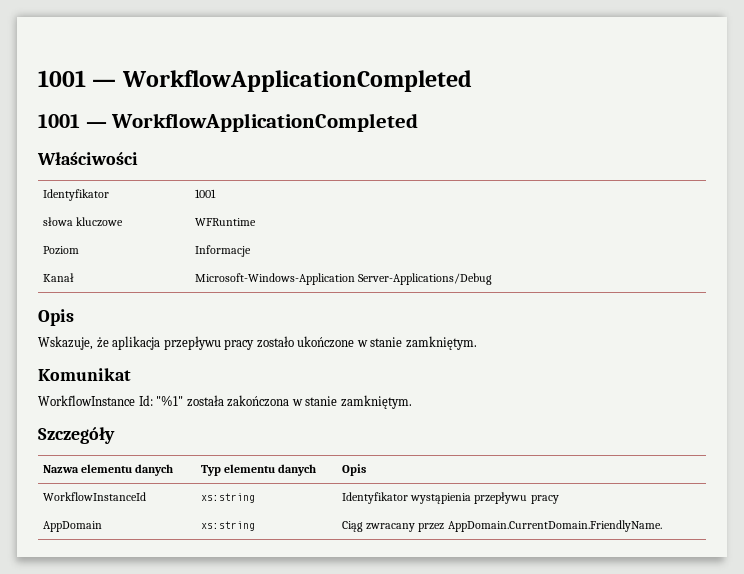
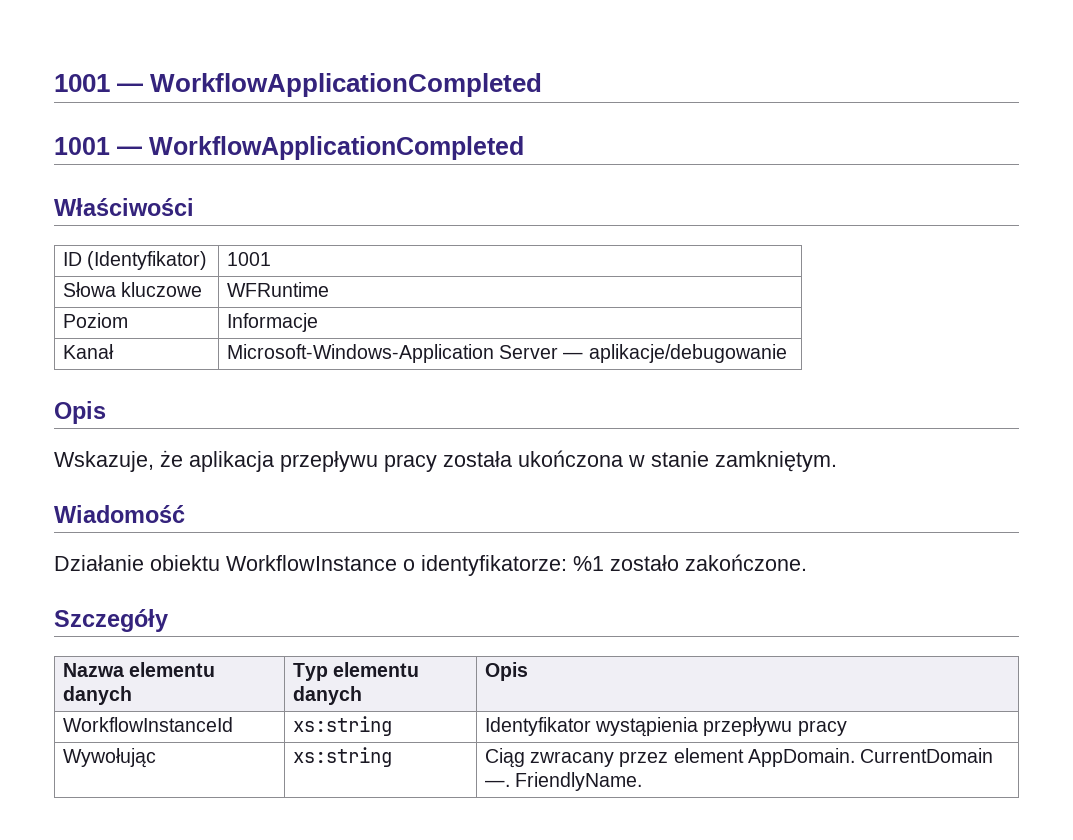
[43,189,110,201] Identyfikator -> [62,251,208,270] ID (Identyfikator)
[43,217,74,226] słowa -> [62,282,116,297] Słowa
[358,273,493,285] Server-Applications/Debug -> [499,344,787,363] Server — aplikacje/debugowanie
[256,336,477,350] [38,368,131,381] [38,395,412,409] zostało ukończone w stanie zamkniętym. // Komunikat // WorkflowInstance Id: "%1" została zakończona w stanie zamkniętym. -> [443,450,837,472] [54,505,185,523] [54,554,807,576] została ukończona w stanie zamkniętym. // Wiadomość // Działanie obiektu WorkflowInstance o identyfikatorze: %1 zostało zakończone.
[43,521,103,532] AppDomain -> [62,748,156,768] Wywołując
[447,520,662,532] AppDomain.CurrentDomain.FriendlyName. -> [673,748,994,767] [484,772,643,791] element AppDomain. CurrentDomain —. FriendlyName.

